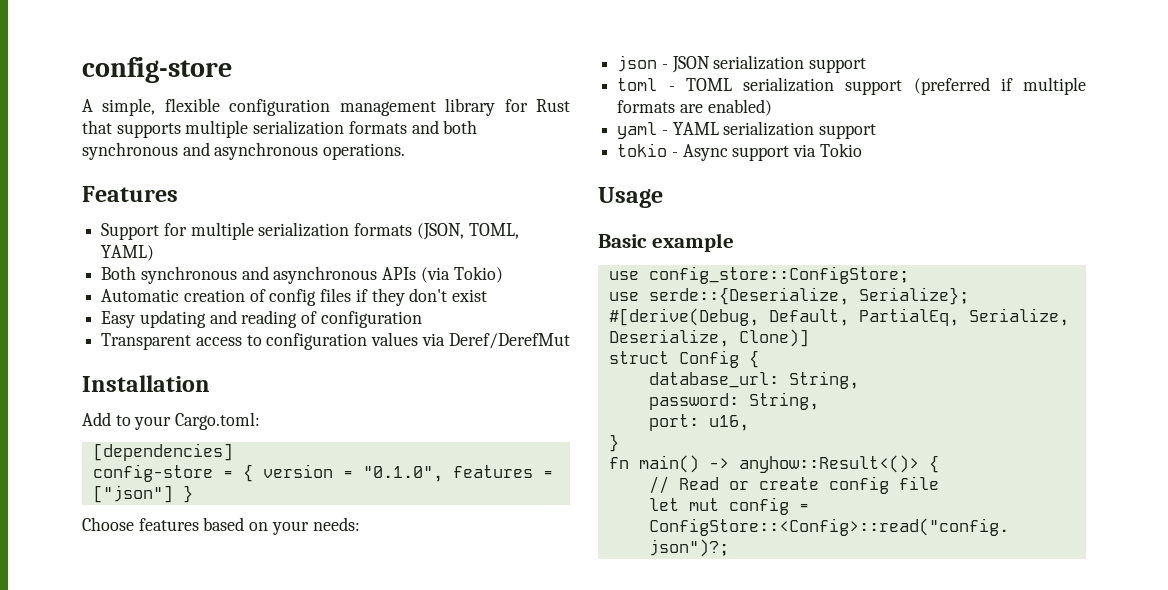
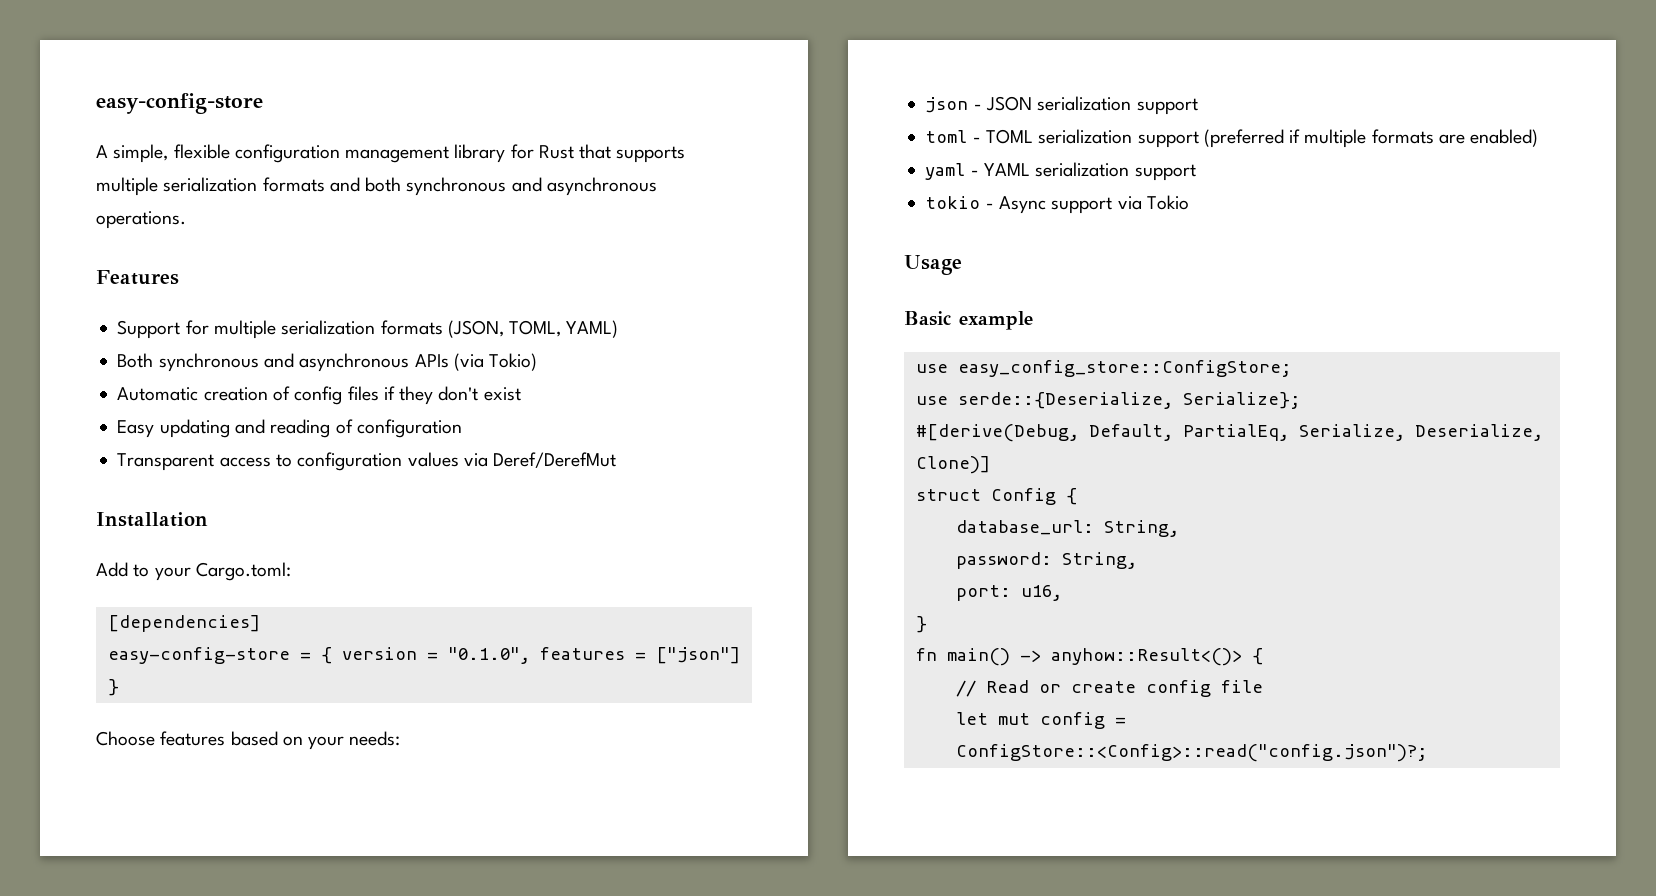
[82,57,232,83] config-store -> [96,93,263,114] easy-config-store
[92,464,213,482] config-store -> [107,647,290,664] easy-config-store
[648,266,909,284] config_store::ConfigStore; -> [957,360,1291,377] easy_config_store::ConfigStore;

